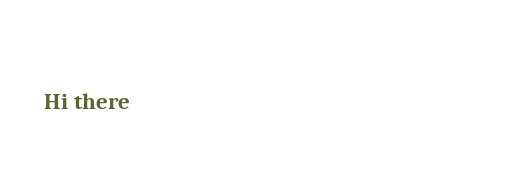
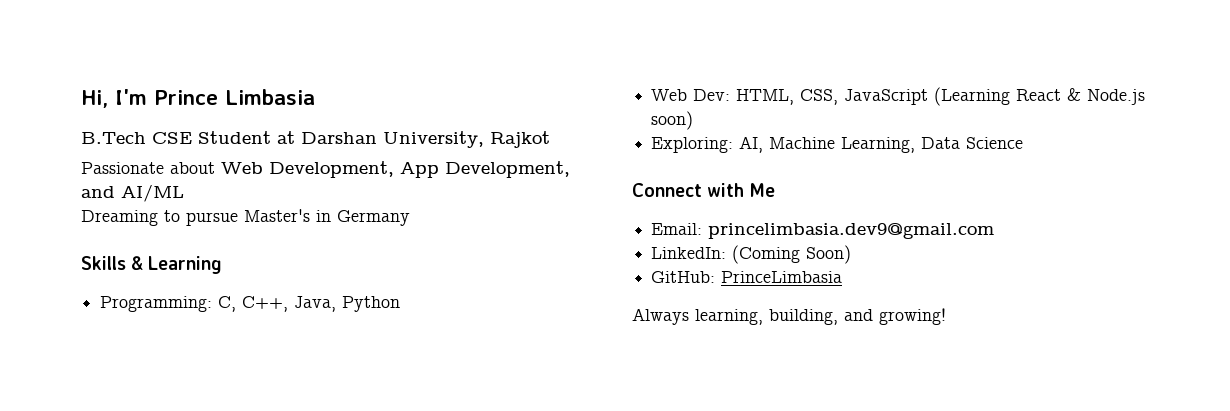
[44,93,131,109] Hi there -> [81,89,315,108] [81,131,550,148] [81,161,570,178] [81,184,184,202] [81,209,410,226] [81,256,223,274] [100,296,401,312] [651,87,1146,106] [651,111,694,130] [651,136,1024,153] [632,183,776,197] [651,223,995,239] [651,245,852,264] [651,271,843,283] [632,308,946,325] Hi, I'm Prince Limbasia // B.Tech CSE Student at Darshan University, Rajkot // Passionate about Web Development, App Development, and AI/ML // Dreaming to pursue Master's in Germany // Skills & Learning // Programming: C, C++, Java, Python // Web Dev: HTML, CSS, JavaScript (Learning React & Node.js soon) // Exploring: AI, Machine Learning, Data Science // Connect with Me // Email: princelimbasia.dev9@gmail.com // LinkedIn: (Coming Soon) // GitHub: PrinceLimbasia // Always learning, building, and growing!

